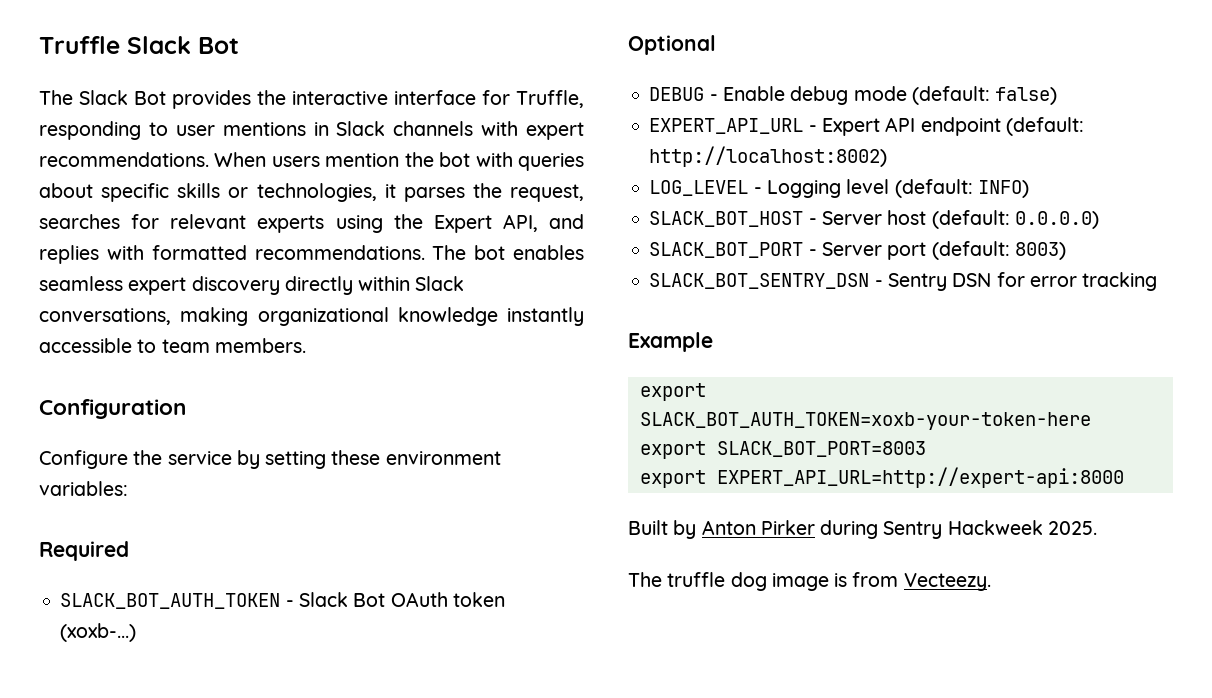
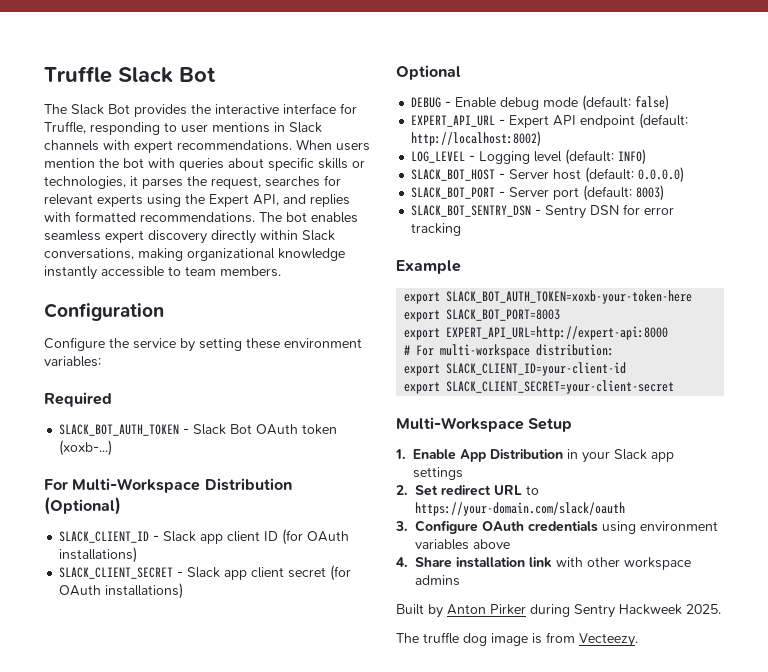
(137, 632) none -> [44,478,292,493] [44,497,121,515] [59,529,350,545] [59,547,138,563] [59,565,352,581] [59,583,184,599] // For Multi-Workspace Distribution (Optional) // SLACK_CLIENT_ID - Slack app client ID (for OAuth installations) // SLACK_CLIENT_SECRET - Slack app client secret (for OAuth installations)
(1124, 477) none -> [404,344,615,358] [404,362,627,376] [404,380,675,394] [396,417,573,432] [395,449,675,463] [413,467,464,480] [396,485,539,496] [415,502,625,516] [395,520,718,534] [415,539,510,550] [396,557,691,570] [415,575,460,586] // # For multi-workspace distribution: // export SLACK_CLIENT_ID=your-client-id // export SLACK_CLIENT_SECRET=your-client-secret // Multi-Workspace Setup // 1. Enable App Distribution in your Slack app settings // 2. Set redirect URL to https://your-domain.com/slack/oauth // 3. Configure OAuth credentials using environment variables above // 4. Share installation link with other workspace admins

